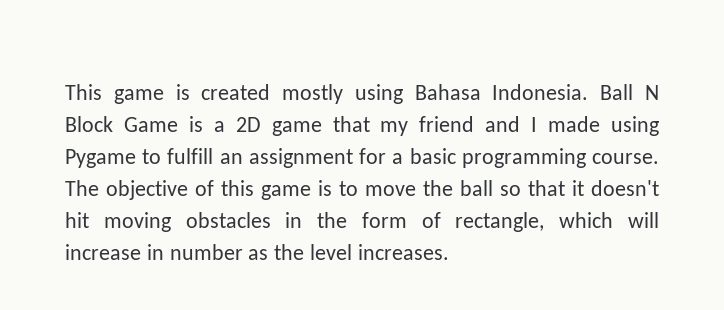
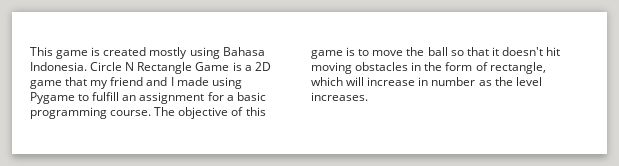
[600,84,659,100] [65,116,113,132] Ball N Block -> [90,62,193,74] Circle N Rectangle

